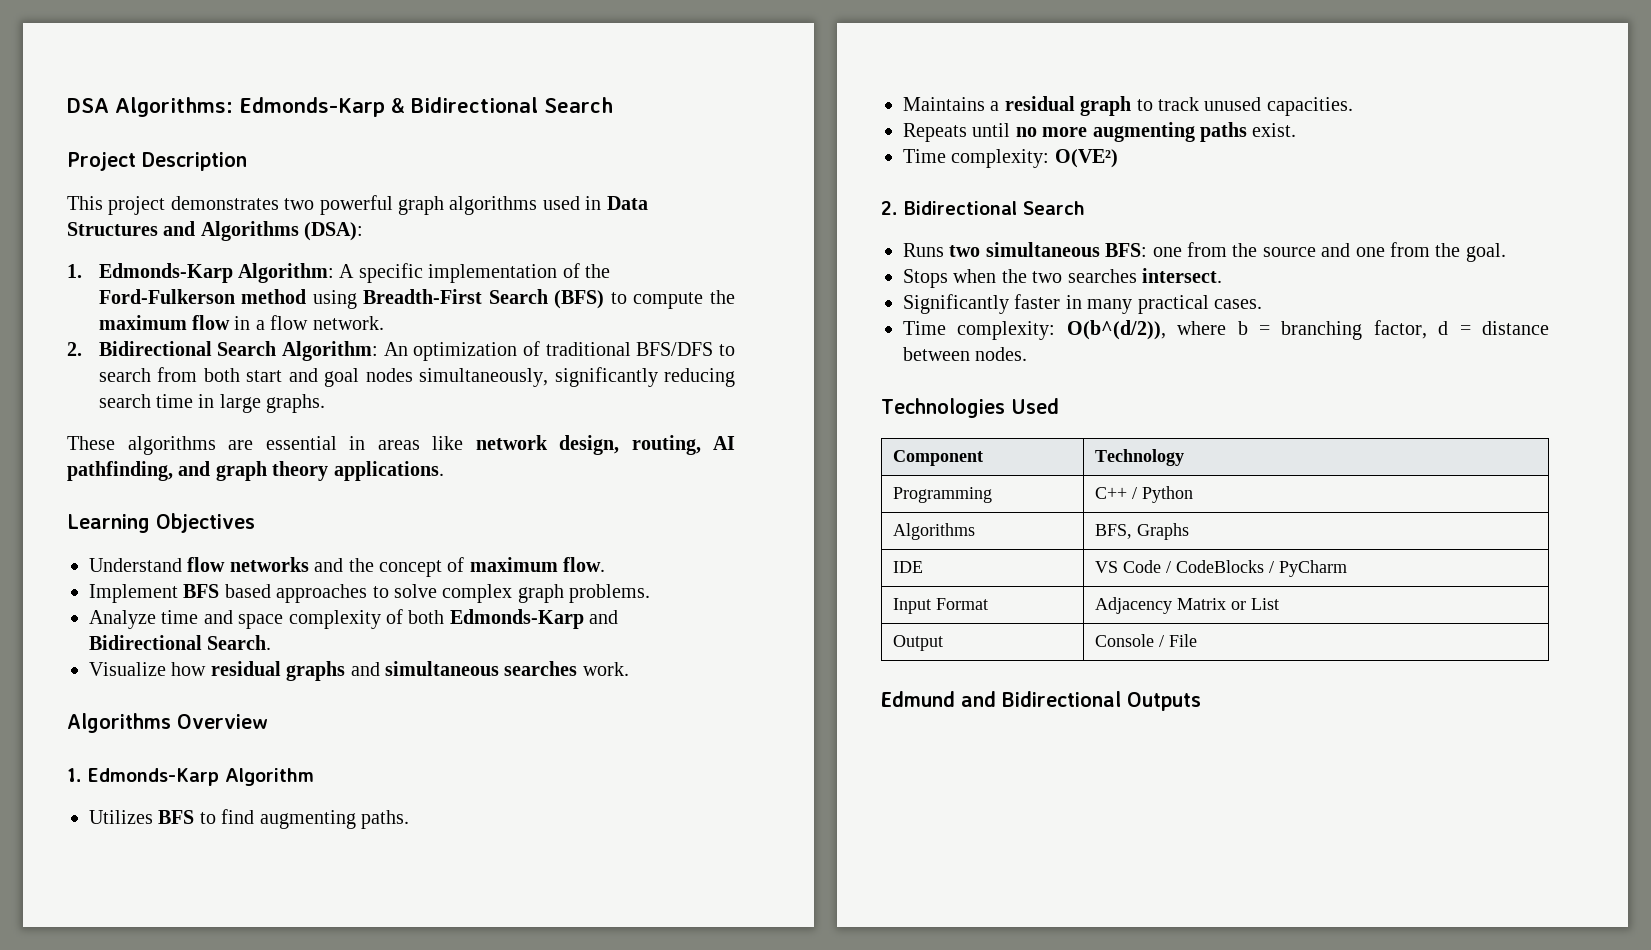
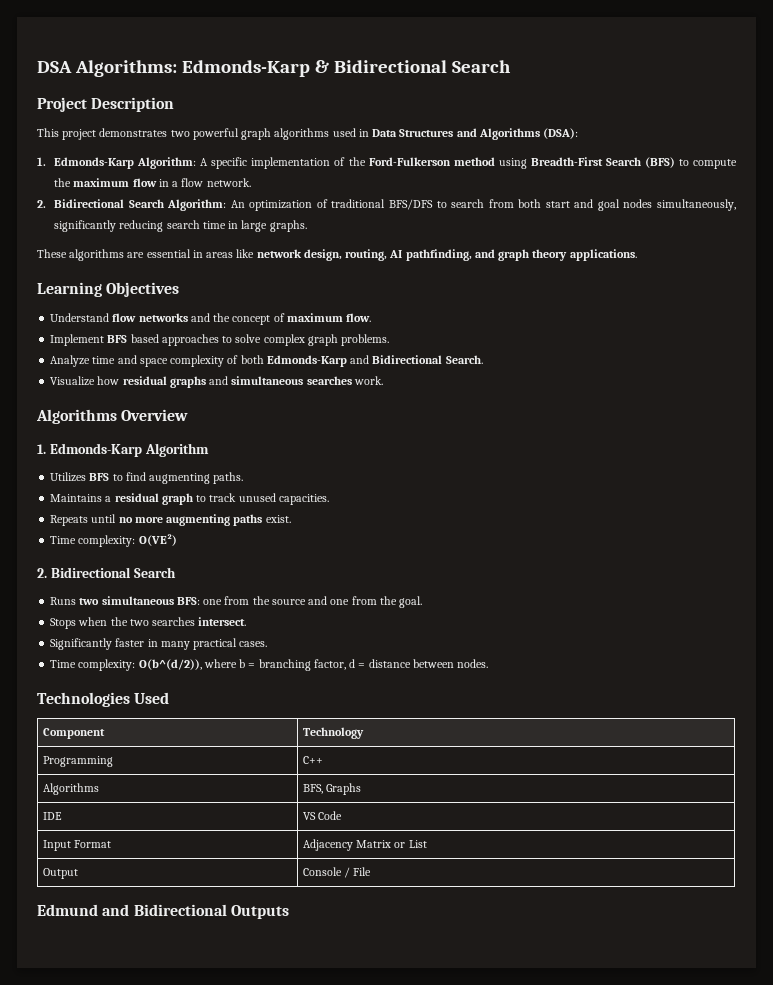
[1131,486,1193,503] / Python -> (323, 760) none
[1165,560,1347,577] / CodeBlocks / PyCharm -> (343, 815) none

